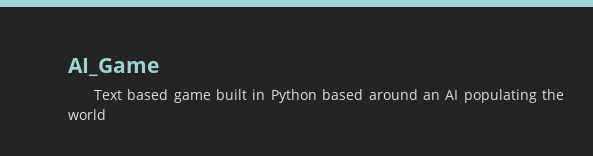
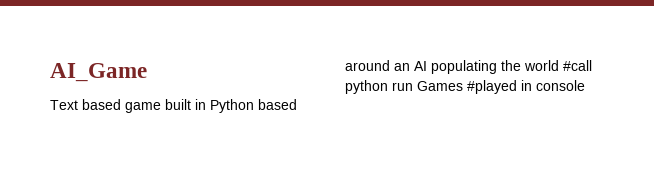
(106, 114) none -> [563,60,592,71] [345,80,585,94] #call python run Games #played in console

